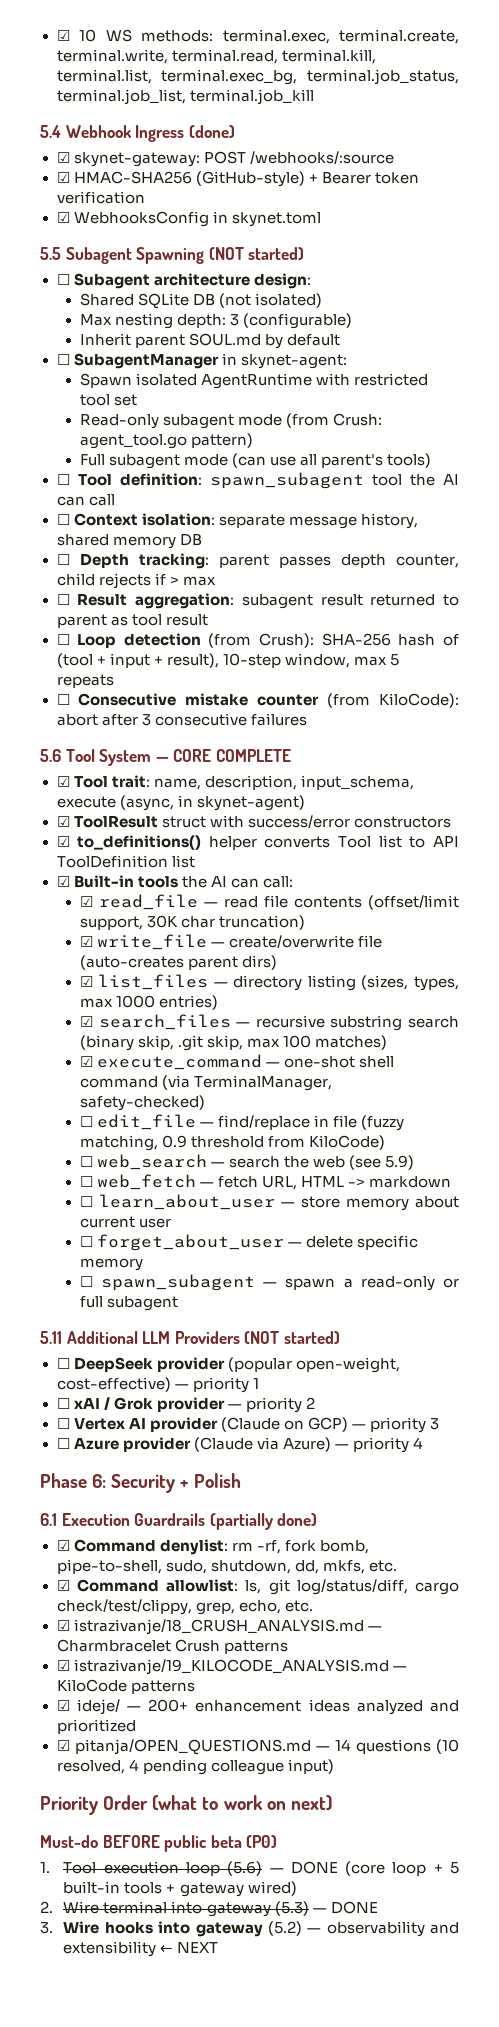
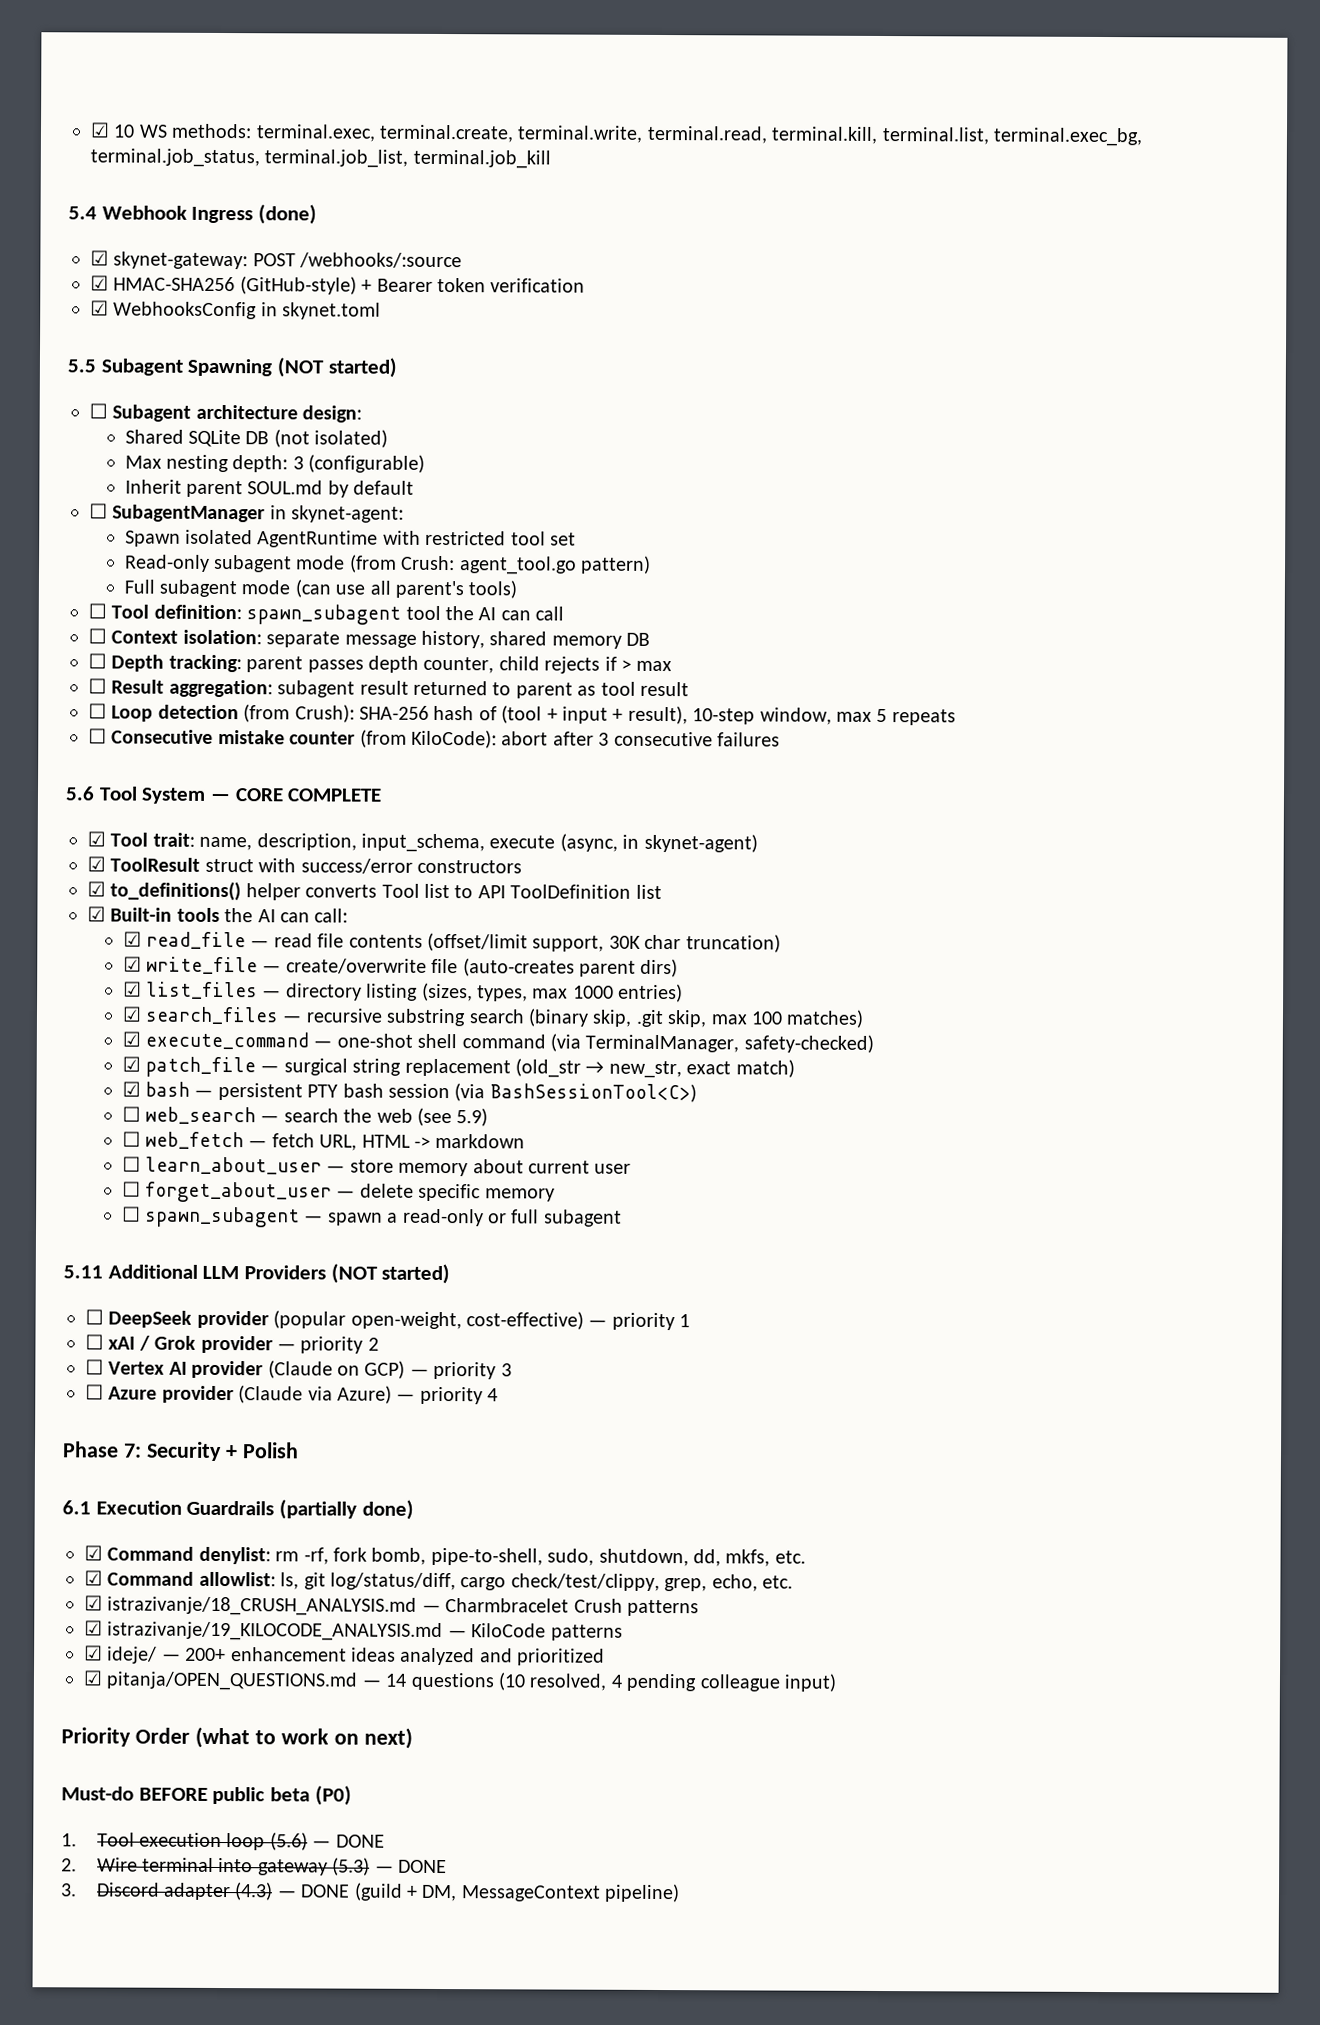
[79,1114,405,1131] [79,1135,386,1151] ☐ edit_file — find/replace in file (fuzzy matching, 0.9 threshold from KiloCode) -> [121,1056,795,1079] [121,1081,697,1103] ☑ patch_file — surgical string replacement (old_str → new_str, exact match) // ☑ bash — persistent PTY bash session (via BashSessionTool<C>)
[92,1474,107,1488] 6: -> [122,1443,142,1458] 7:
[345,1861,459,1876] [63,1881,297,1897] (core loop + 5 built-in tools + gateway wired) -> (385, 1841) none
[63,1921,459,1937] [63,1941,219,1957] Wire hooks into gateway (5.2) — observability and extensibility ← NEXT -> [95,1882,681,1903] Discord adapter (4.3) — DONE (guild + DM, MessageContext pipeline)

